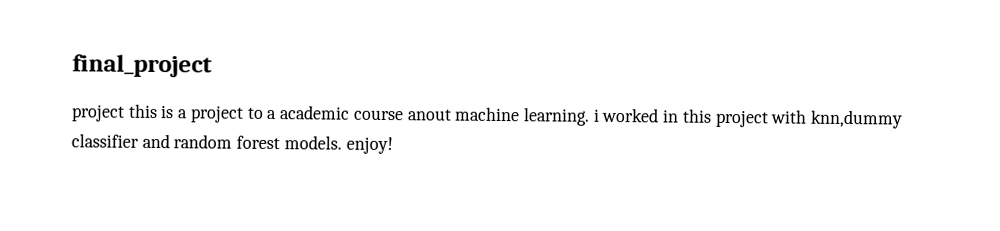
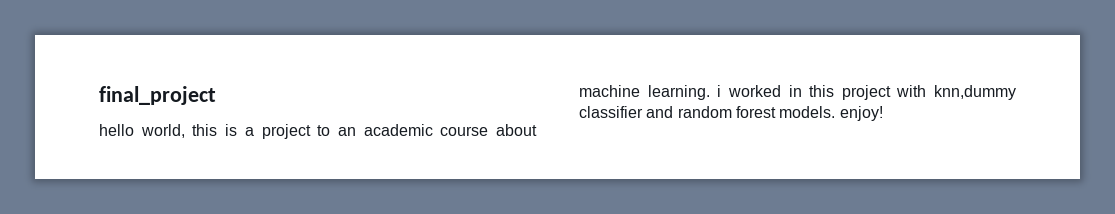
[71,104,125,122] project -> [99,124,185,138] hello world,
[266,109,278,120] a -> [337,127,356,136] an
[406,109,452,121] anout -> [495,124,537,136] about

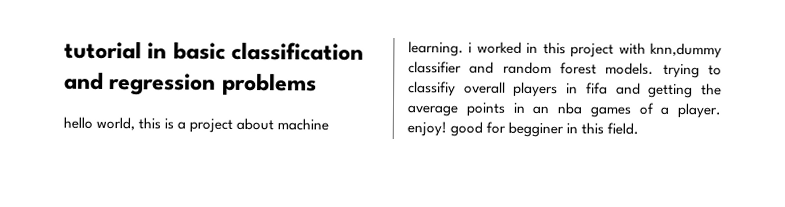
[99,86,216,105] final_project -> [64,40,365,61] [64,71,317,96] tutorial in basic classification and regression problems
[317,124,489,136] to an academic course -> (234, 125) none
[839,106,883,121] enjoy! -> [662,63,722,79] [408,81,722,99] [407,102,722,119] [407,121,640,138] trying to classifiy overall players in fifa and getting the average points in an nba games of a player. enjoy! good for begginer in this field.

